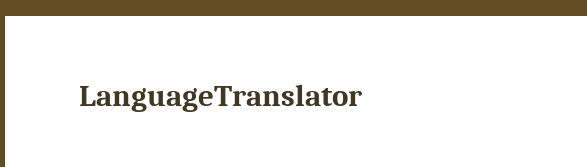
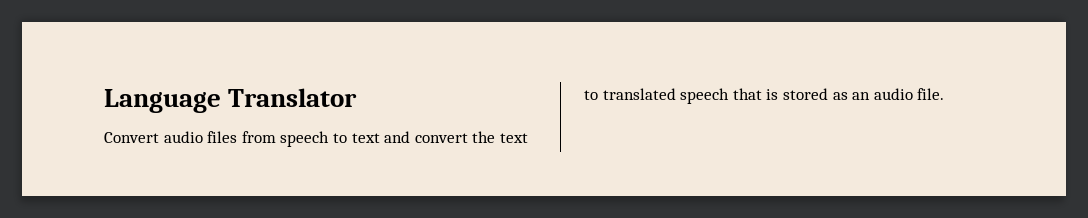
[79,84,363,112] LanguageTranslator -> [104,88,358,113] [104,131,528,147] [584,88,945,104] Language Translator // Convert audio files from speech to text and convert the text to translated speech that is stored as an audio file.

